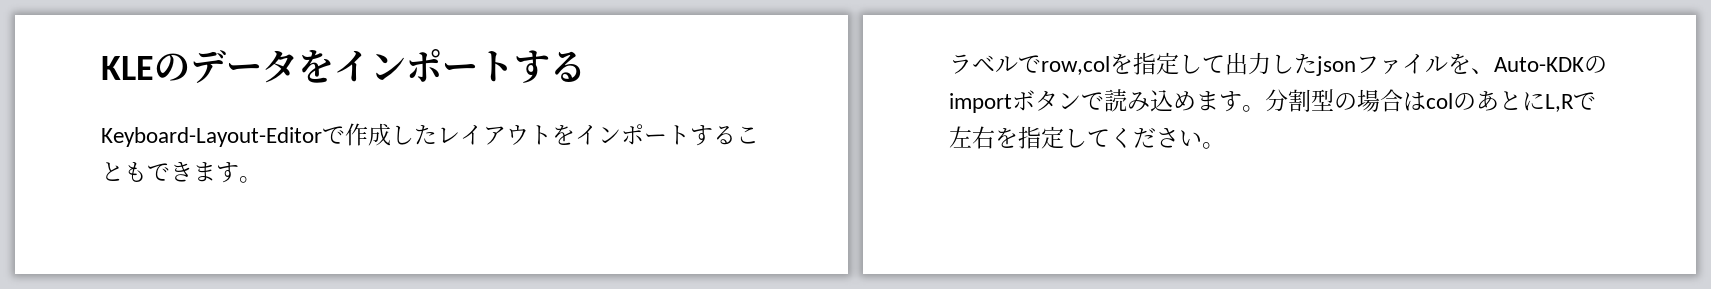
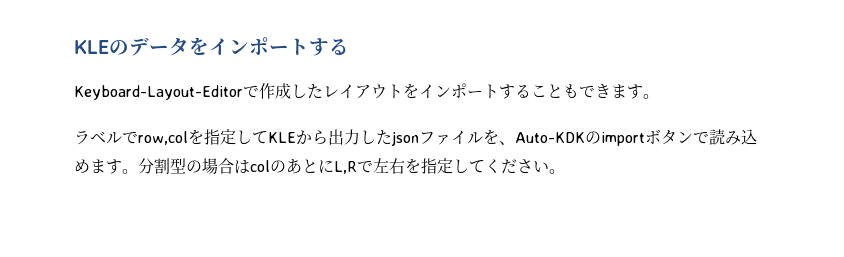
(1225, 64) none -> [268,130,328,145] KLEから

